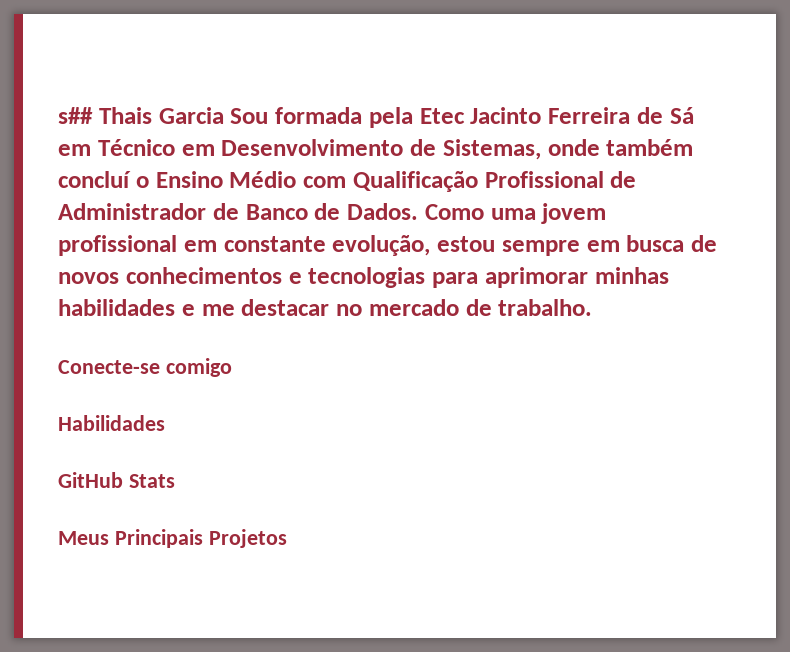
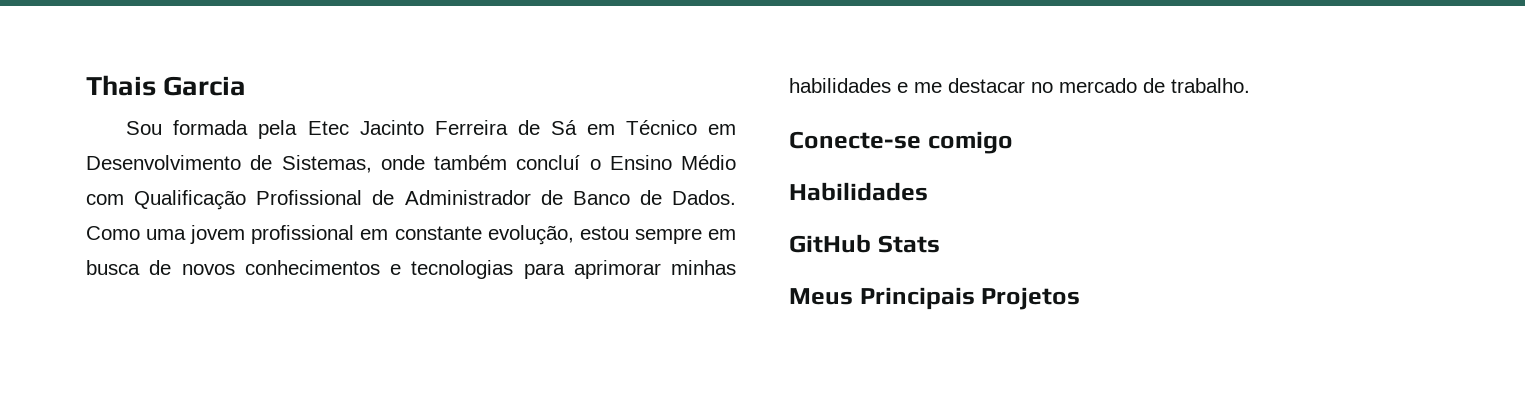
[58,107,93,124] s## -> (86, 85) none
(224, 115) none -> (247, 86) //

